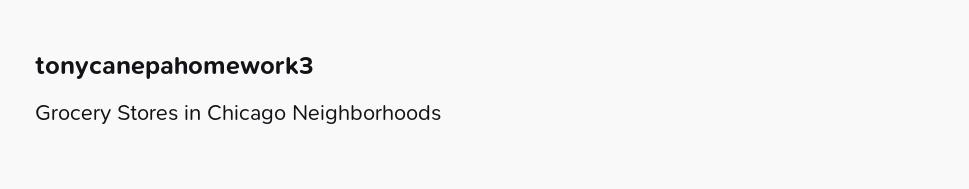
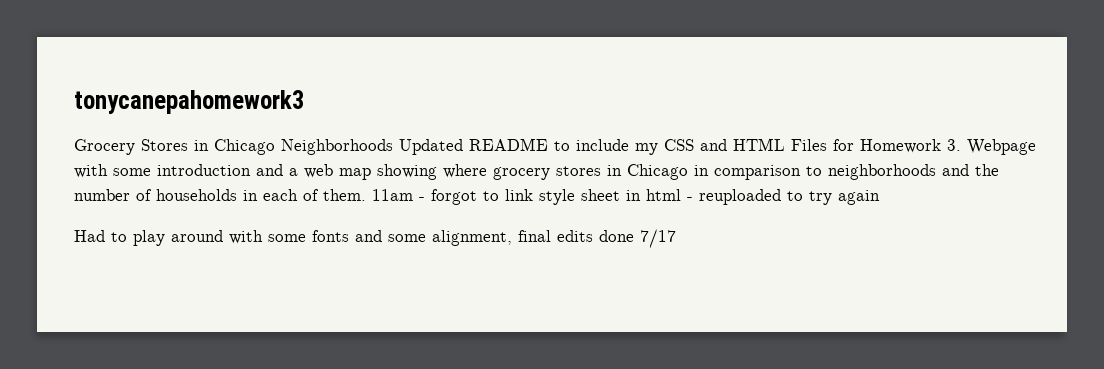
(441, 114) none -> [399,138,1036,155] [74,164,999,180] [74,189,880,205] [74,229,676,248] Updated README to include my CSS and HTML Files for Homework 3. Webpage with some introduction and a web map showing where grocery stores in Chicago in comparison to neighborhoods and the number of households in each of them. 11am - forgot to link style sheet in html - reuploaded to try again // Had to play around with some fonts and some alignment, final edits done 7/17

